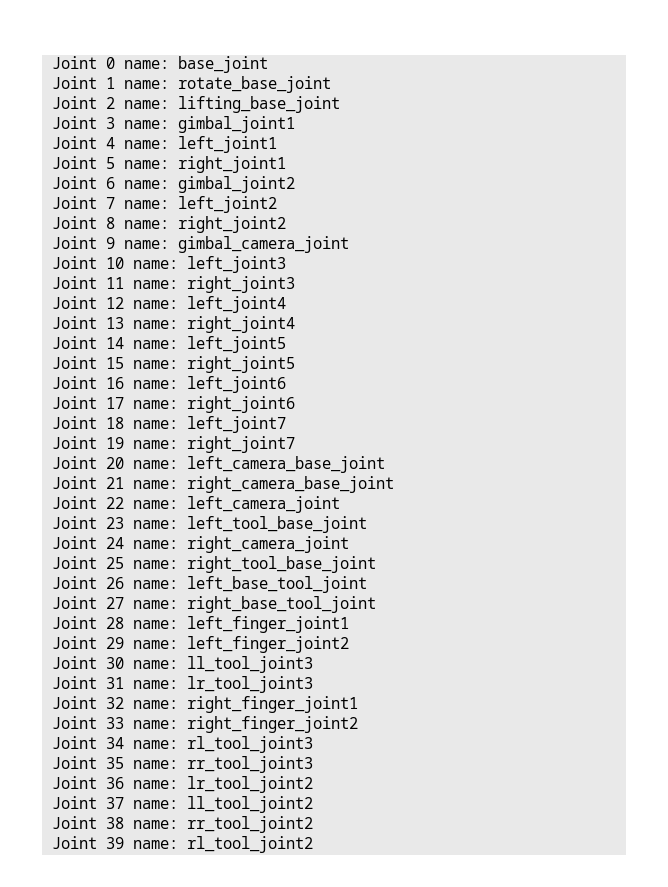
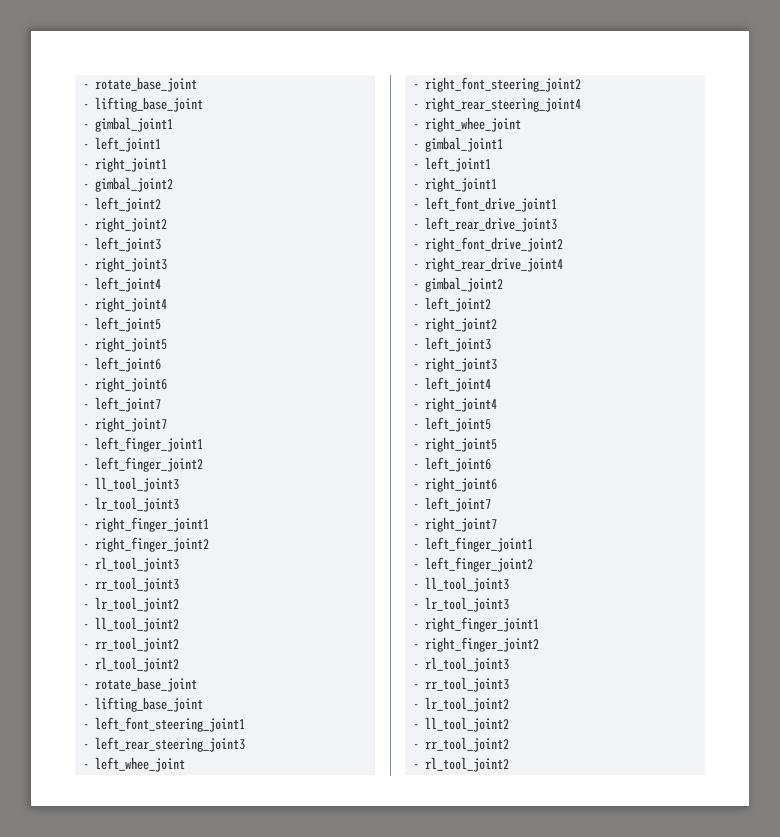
[52,56,269,73] [52,76,332,93] [52,96,341,113] [52,116,296,133] [52,136,278,153] [52,156,287,173] [52,176,296,193] [52,196,278,213] [52,216,287,233] [52,236,350,253] [52,256,287,273] [52,276,296,293] [52,296,287,313] [52,316,296,333] [52,336,287,353] [52,356,296,373] [52,376,287,393] [52,396,296,413] [52,416,287,433] [52,436,296,453] [52,456,386,473] [52,476,395,493] [52,496,341,513] [52,516,368,533] [52,536,350,553] [52,556,377,573] [52,576,368,593] [52,596,377,613] [52,616,350,633] [52,636,350,653] [52,656,314,673] [52,676,314,693] [52,696,359,713] [52,716,359,733] [52,736,314,753] [52,756,314,773] [52,776,314,793] [52,796,314,813] [52,816,314,833] [52,836,179,849] Joint 0 name: base_joint // Joint 1 name: rotate_base_joint // Joint 2 name: lifting_base_joint // Joint 3 name: gimbal_joint1 // Joint 4 name: left_joint1 // Joint 5 name: right_joint1 // Joint 6 name: gimbal_joint2 // Joint 7 name: left_joint2 // Joint 8 name: right_joint2 // Joint 9 name: gimbal_camera_joint // Joint 10 name: left_joint3 // Joint 11 name: right_joint3 // Joint 12 name: left_joint4 // Joint 13 name: right_joint4 // Joint 14 name: left_joint5 // Joint 15 name: right_joint5 // Joint 16 name: left_joint6 // Joint 17 name: right_joint6 // Joint 18 name: left_joint7 // Joint 19 name: right_joint7 // Joint 20 name: left_camera_base_joint // Joint 21 name: right_camera_base_joint // Joint 22 name: left_camera_joint // Joint 23 name: left_tool_base_joint // Joint 24 name: right_camera_joint // Joint 25 name: right_tool_base_joint // Joint 26 name: left_base_tool_joint // Joint 27 name: right_base_tool_joint // Joint 28 name: left_finger_joint1 // Joint 29 name: left_finger_joint2 // Joint 30 name: ll_tool_joint3 // Joint 31 name: lr_tool_joint3 // Joint 32 name: right_finger_joint1 // Joint 33 name: right_finger_joint2 // Joint 34 name: rl_tool_joint3 // Joint 35 name: rr_tool_joint3 // Joint 36 name: lr_tool_joint2 // Joint 37 name: ll_tool_joint2 // Joint 38 name: rr_tool_joint2 // Joint 39 name: -> [82,77,197,92] [82,97,203,112] [82,117,173,132] [82,137,161,152] [82,157,167,172] [82,177,173,192] [82,197,161,212] [82,217,167,232] [82,237,161,252] [82,257,167,272] [82,277,161,292] [82,297,167,312] [82,317,161,332] [82,337,167,352] [82,357,161,372] [82,377,167,392] [82,397,161,412] [82,417,167,432] [82,437,203,452] [82,457,203,472] [82,477,179,492] [82,497,179,512] [82,517,209,532] [82,537,209,552] [82,557,179,572] [82,577,179,592] [82,597,179,612] [82,617,179,632] [82,637,179,652] [82,657,179,672] [82,677,197,692] [82,697,203,712] [82,717,245,732] [82,737,245,752] [82,757,185,772] [412,77,581,92] [412,97,581,112] [412,117,521,132] [412,137,503,152] [412,157,491,172] [412,177,497,192] [412,197,557,212] [412,217,557,232] [412,237,563,252] [412,257,563,272] [412,277,503,292] [412,297,491,312] [412,317,497,332] [412,337,491,352] [412,357,497,372] [412,377,491,392] [412,397,497,412] [412,417,491,432] [412,437,497,452] [412,457,491,472] [412,477,497,492] [412,497,491,512] [412,517,497,532] [412,537,533,552] [412,557,533,572] [412,577,509,592] [412,597,509,612] [412,617,539,632] [412,637,539,652] [412,657,509,672] [412,677,509,692] [412,697,509,712] [412,717,509,732] [412,737,509,752] [412,764,419,769] - rotate_base_joint // - lifting_base_joint // - gimbal_joint1 // - left_joint1 // - right_joint1 // - gimbal_joint2 // - left_joint2 // - right_joint2 // - left_joint3 // - right_joint3 // - left_joint4 // - right_joint4 // - left_joint5 // - right_joint5 // - left_joint6 // - right_joint6 // - left_joint7 // - right_joint7 // - left_finger_joint1 // - left_finger_joint2 // - ll_tool_joint3 // - lr_tool_joint3 // - right_finger_joint1 // - right_finger_joint2 // - rl_tool_joint3 // - rr_tool_joint3 // - lr_tool_joint2 // - ll_tool_joint2 // - rr_tool_joint2 // - rl_tool_joint2 // - rotate_base_joint // - lifting_base_joint // - left_font_steering_joint1 // - left_rear_steering_joint3 // - left_whee_joint // - right_font_steering_joint2 // - right_rear_steering_joint4 // - right_whee_joint // - gimbal_joint1 // - left_joint1 // - right_joint1 // - left_font_drive_joint1 // - left_rear_drive_joint3 // - right_font_drive_joint2 // - right_rear_drive_joint4 // - gimbal_joint2 // - left_joint2 // - right_joint2 // - left_joint3 // - right_joint3 // - left_joint4 // - right_joint4 // - left_joint5 // - right_joint5 // - left_joint6 // - right_joint6 // - left_joint7 // - right_joint7 // - left_finger_joint1 // - left_finger_joint2 // - ll_tool_joint3 // - lr_tool_joint3 // - right_finger_joint1 // - right_finger_joint2 // - rl_tool_joint3 // - rr_tool_joint3 // - lr_tool_joint2 // - ll_tool_joint2 // - rr_tool_joint2 // -

